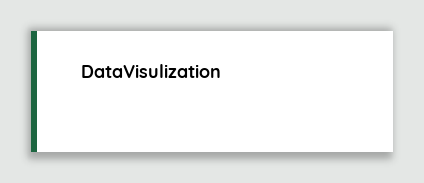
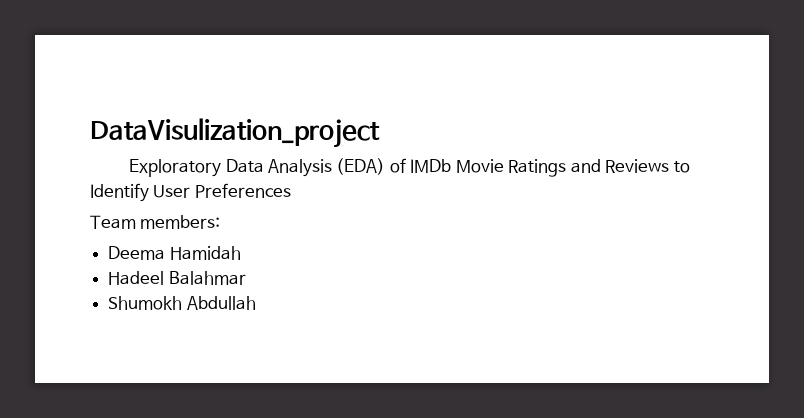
[81,64,221,78] DataVisulization -> [90,118,380,148] [129,158,690,177] [90,183,291,202] [90,215,221,229] [108,246,241,260] [108,271,246,285] [108,296,256,310] DataVisulization_project // Exploratory Data Analysis (EDA) of IMDb Movie Ratings and Reviews to Identify User Preferences // Team members: // Deema Hamidah // Hadeel Balahmar // Shumokh Abdullah

